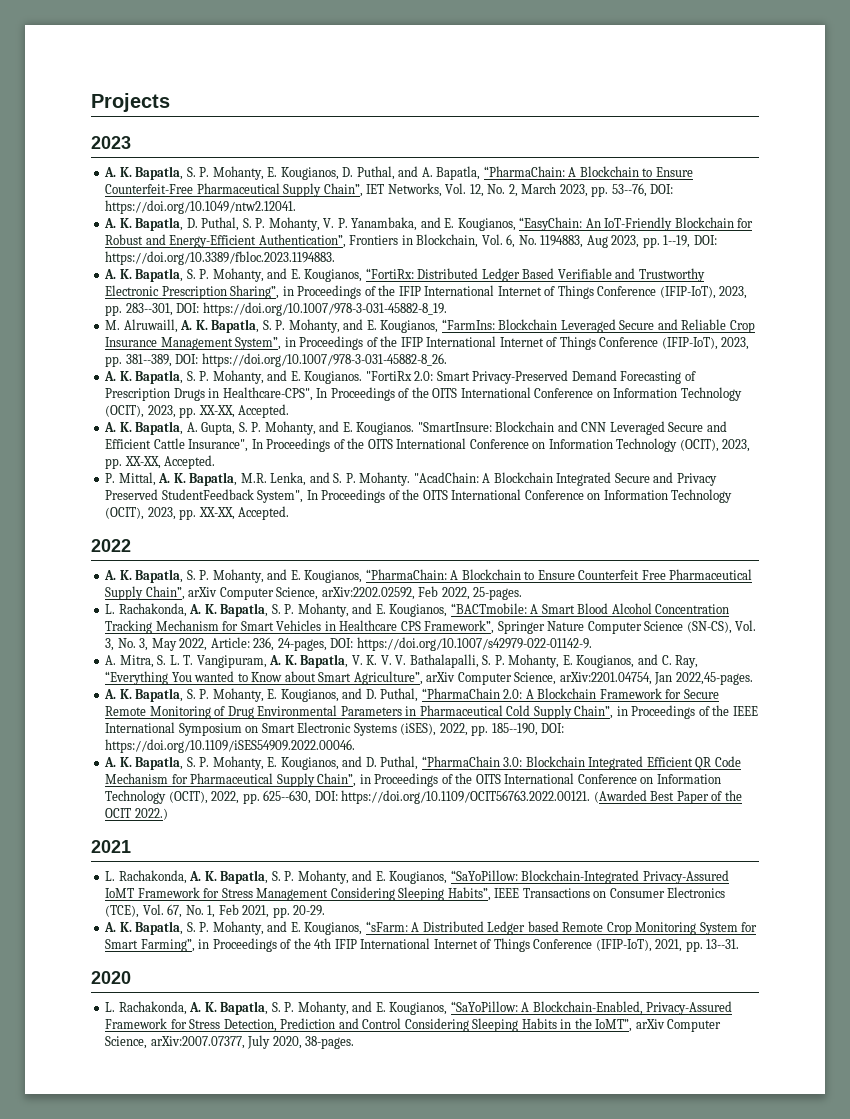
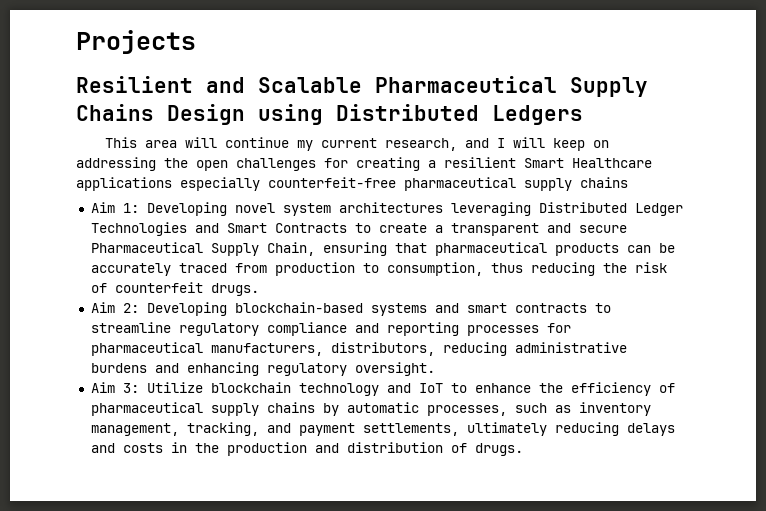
[91,136,131,149] [104,166,693,180] [105,183,674,197] [105,200,297,214] [104,217,754,231] [105,234,717,248] [105,251,336,265] [104,268,705,282] [105,285,748,299] [105,302,447,316] [105,319,755,333] [105,336,750,350] [105,353,447,367] [104,370,696,384] [105,387,742,401] [105,404,290,418] [104,421,727,435] [105,438,751,452] [105,455,216,469] [105,472,717,486] [105,489,733,503] [105,506,290,520] [91,539,131,552] [104,569,753,583] [105,586,523,600] [105,603,730,617] [105,620,757,634] [105,637,592,651] [105,654,699,668] [105,671,753,685] [104,688,719,702] [105,705,758,719] [105,722,565,736] [105,739,356,753] [104,756,741,770] [105,773,721,787] [105,790,742,804] [105,808,168,820] [91,840,131,853] [105,870,729,884] [105,887,726,901] [105,904,326,918] [104,921,758,935] [105,938,740,952] [91,971,131,984] [105,1001,733,1015] [105,1018,722,1032] [105,1035,355,1049] 2023 // A. K. Bapatla, S. P. Mohanty, E. Kougianos, D. Puthal, and A. Bapatla, “PharmaChain: A Blockchain to Ensure Counterfeit-Free Pharmaceutical Supply Chain”, IET Networks, Vol. 12, No. 2, March 2023, pp. 53--76, DOI: https://doi.org/10.1049/ntw2.12041. // A. K. Bapatla, D. Puthal, S. P. Mohanty, V. P. Yanambaka, and E. Kougianos, “EasyChain: An IoT-Friendly Blockchain for Robust and Energy-Efficient Authentication”, Frontiers in Blockchain, Vol. 6, No. 1194883, Aug 2023, pp. 1--19, DOI: https://doi.org/10.3389/fbloc.2023.1194883. // A. K. Bapatla, S. P. Mohanty, and E. Kougianos, “FortiRx: Distributed Ledger Based Verifiable and Trustworthy Electronic Prescription Sharing”, in Proceedings of the IFIP International Internet of Things Conference (IFIP-IoT), 2023, pp. 283--301, DOI: https://doi.org/10.1007/978-3-031-45882-8_19. // M. Alruwaill, A. K. Bapatla, S. P. Mohanty, and E. Kougianos, “FarmIns: Blockchain Leveraged Secure and Reliable Crop Insurance Management System”, in Proceedings of the IFIP International Internet of Things Conference (IFIP-IoT), 2023, pp. 381--389, DOI: https://doi.org/10.1007/978-3-031-45882-8_26. // A. K. Bapatla, S. P. Mohanty, and E. Kougianos. "FortiRx 2.0: Smart Privacy-Preserved Demand Forecasting of Prescription Drugs in Healthcare-CPS", In Proceedings of the OITS International Conference on Information Technology (OCIT), 2023, pp. XX-XX, Accepted. // A. K. Bapatla, A. Gupta, S. P. Mohanty, and E. Kougianos. "SmartInsure: Blockchain and CNN Leveraged Secure and Efficient Cattle Insurance", In Proceedings of the OITS International Conference on Information Technology (OCIT), 2023, pp. XX-XX, Accepted. // P. Mittal, A. K. Bapatla, M.R. Lenka, and S. P. Mohanty. "AcadChain: A Blockchain Integrated Secure and Privacy Preserved StudentFeedback System", In Proceedings of the OITS International Conference on Information Technology (OCIT), 2023, pp. XX-XX, Accepted. // 2022 // A. K. Bapatla, S. P. Mohanty, and E. Kougianos, “PharmaChain: A Blockchain to Ensure Counterfeit Free Pharmaceutical Supply Chain”, arXiv Computer Science, arXiv:2202.02592, Feb 2022, 25-pages. // L. Rachakonda, A. K. Bapatla, S. P. Mohanty, and E. Kougianos, “BACTmobile: A Smart Blood Alcohol Concentration Tracking Mechanism for Smart Vehicles in Healthcare CPS Framework”, Springer Nature Computer Science (SN-CS), Vol. 3, No. 3, May 2022, Article: 236, 24-pages, DOI: https://doi.org/10.1007/s42979-022-01142-9. // A. Mitra, S. L. T. Vangipuram, A. K. Bapatla, V. K. V. V. Bathalapalli, S. P. Mohanty, E. Kougianos, and C. Ray, “Everything You wanted to Know about Smart Agriculture”, arXiv Computer Science, arXiv:2201.04754, Jan 2022,45-pages. // A. K. Bapatla, S. P. Mohanty, E. Kougianos, and D. Puthal, “PharmaChain 2.0: A Blockchain Framework for Secure Remote Monitoring of Drug Environmental Parameters in Pharmaceutical Cold Supply Chain”, in Proceedings of the IEEE International Symposium on Smart Electronic Systems (iSES), 2022, pp. 185--190, DOI: https://doi.org/10.1109/iSES54909.2022.00046. // A. K. Bapatla, S. P. Mohanty, E. Kougianos, and D. Puthal, “PharmaChain 3.0: Blockchain Integrated Efficient QR Code Mechanism for Pharmaceutical Supply Chain”, in Proceedings of the OITS International Conference on Information Technology (OCIT), 2022, pp. 625--630, DOI: https://doi.org/10.1109/OCIT56763.2022.00121. (Awarded Best Paper of the OCIT 2022.) // 2021 // L. Rachakonda, A. K. Bapatla, S. P. Mohanty, and E. Kougianos, “SaYoPillow: Blockchain-Integrated Privacy-Assured IoMT Framework for Stress Management Considering Sleeping Habits”, IEEE Transactions on Consumer Electronics (TCE), Vol. 67, No. 1, Feb 2021, pp. 20-29. // A. K. Bapatla, S. P. Mohanty, and E. Kougianos, “sFarm: A Distributed Ledger based Remote Crop Monitoring System for Smart Farming”, in Proceedings of the 4th IFIP International Internet of Things Conference (IFIP-IoT), 2021, pp. 13--31. // 2020 // L. Rachakonda, A. K. Bapatla, S. P. Mohanty, and E. Kougianos, “SaYoPillow: A Blockchain-Enabled, Privacy-Assured Framework for Stress Detection, Prediction and Control Considering Sleeping Habits in the IoMT”, arXiv Computer Science, arXiv:2007.07377, July 2020, 38-pages. -> [76,76,648,97] [76,104,583,125] [105,137,610,151] [76,157,652,171] [76,177,628,191] [90,202,683,216] [90,222,627,236] [90,242,675,256] [90,262,667,276] [90,282,259,296] [90,302,611,316] [90,322,571,336] [90,342,627,356] [90,362,435,376] [90,382,675,396] [90,402,651,416] [90,422,675,436] [90,442,523,456] Resilient and Scalable Pharmaceutical Supply Chains Design using Distributed Ledgers // This area will continue my current research, and I will keep on addressing the open challenges for creating a resilient Smart Healthcare applications especially counterfeit-free pharmaceutical supply chains // Aim 1: Developing novel system architectures leveraging Distributed Ledger Technologies and Smart Contracts to create a transparent and secure Pharmaceutical Supply Chain, ensuring that pharmaceutical products can be accurately traced from production to consumption, thus reducing the risk of counterfeit drugs. // Aim 2: Developing blockchain-based systems and smart contracts to streamline regulatory compliance and reporting processes for pharmaceutical manufacturers, distributors, reducing administrative burdens and enhancing regulatory oversight. // Aim 3: Utilize blockchain technology and IoT to enhance the efficiency of pharmaceutical supply chains by automatic processes, such as inventory management, tracking, and payment settlements, ultimately reducing delays and costs in the production and distribution of drugs.

